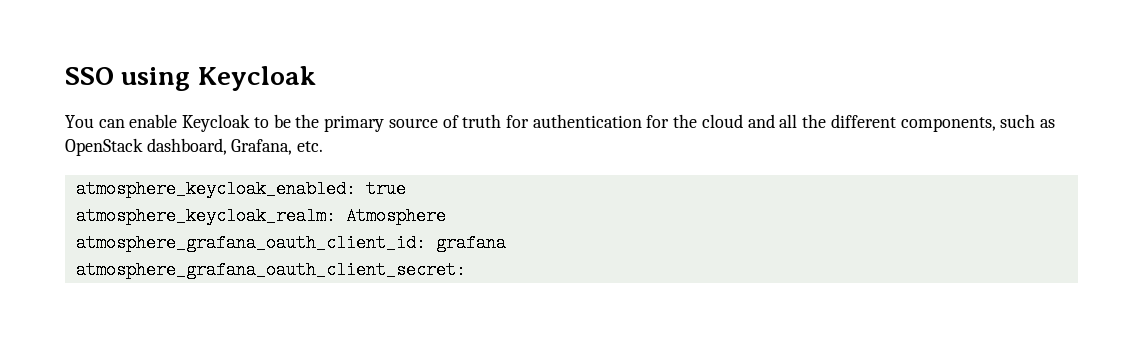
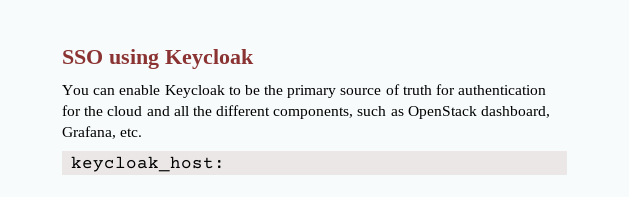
[75,180,406,198] [75,207,446,225] [75,234,506,252] [75,261,466,279] atmosphere_keycloak_enabled: true // atmosphere_keycloak_realm: Atmosphere // atmosphere_grafana_oauth_client_id: grafana // atmosphere_grafana_oauth_client_secret: -> [71,156,226,172] keycloak_host:

